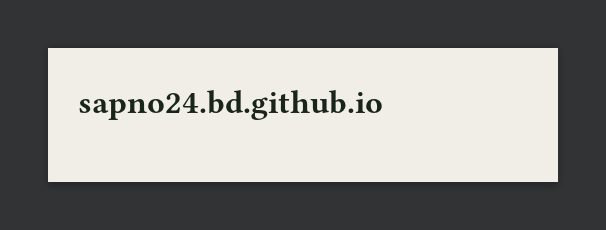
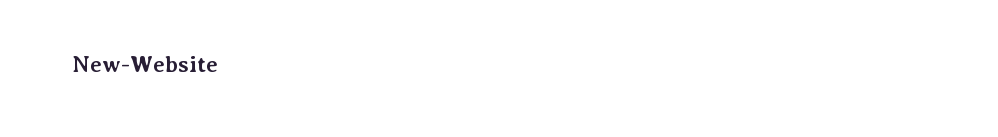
[78,90,383,120] sapno24.bd.github.io -> [72,56,218,72] New-Website

